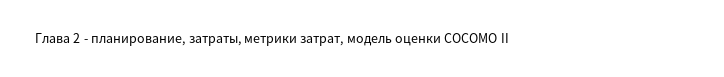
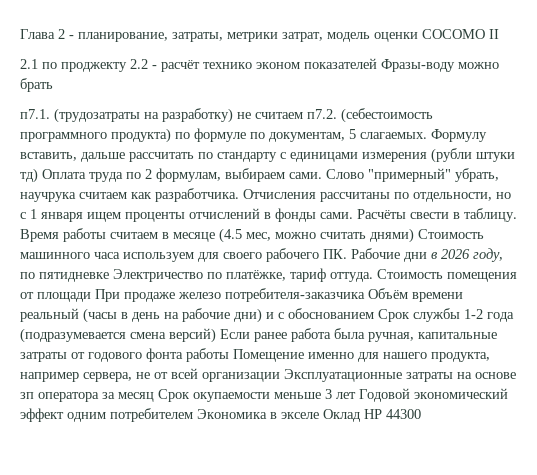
(509, 38) none -> [20,58,499,72] [20,78,53,92] [20,108,433,123] [20,128,487,143] [20,148,515,163] [20,168,499,183] [20,188,511,202] [20,208,517,222] [20,228,484,243] [20,248,503,262] [20,268,517,282] [20,288,463,302] [20,308,514,323] [20,328,497,343] [20,348,490,362] [20,368,516,382] [20,388,508,402] [20,408,421,422] // 2.1 по проджекту 2.2 - расчёт технико эконом показателей Фразы-воду можно брать // п7.1. (трудозатраты на разработку) не считаем п7.2. (себестоимость программного продукта) по формуле по документам, 5 слагаемых. Формулу вставить, дальше рассчитать по стандарту с единицами измерения (рубли штуки тд) Оплата труда по 2 формулам, выбираем сами. Слово "примерный" убрать, научрука считаем как разработчика. Отчисления рассчитаны по отдельности, но с 1 января ищем проценты отчислений в фонды сами. Расчёты свести в таблицу. Время работы считаем в месяце (4.5 мес, можно считать днями) Стоимость машинного часа используем для своего рабочего ПК. Рабочие дни в 2026 году, по пятидневке Электричество по платёжке, тариф оттуда. Стоимость помещения от площади При продаже железо потребителя-заказчика Объём времени реальный (часы в день на рабочие дни) и с обоснованием Срок службы 1-2 года (подразумевается смена версий) Если ранее работа была ручная, капитальные затраты от годового фонта работы Помещение именно для нашего продукта, например сервера, не от всей организации Эксплуатационные затраты на основе зп оператора за месяц Срок окупаемости меньше 3 лет Годовой экономический эффект одним потребителем Экономика в экселе Оклад НР 44300

